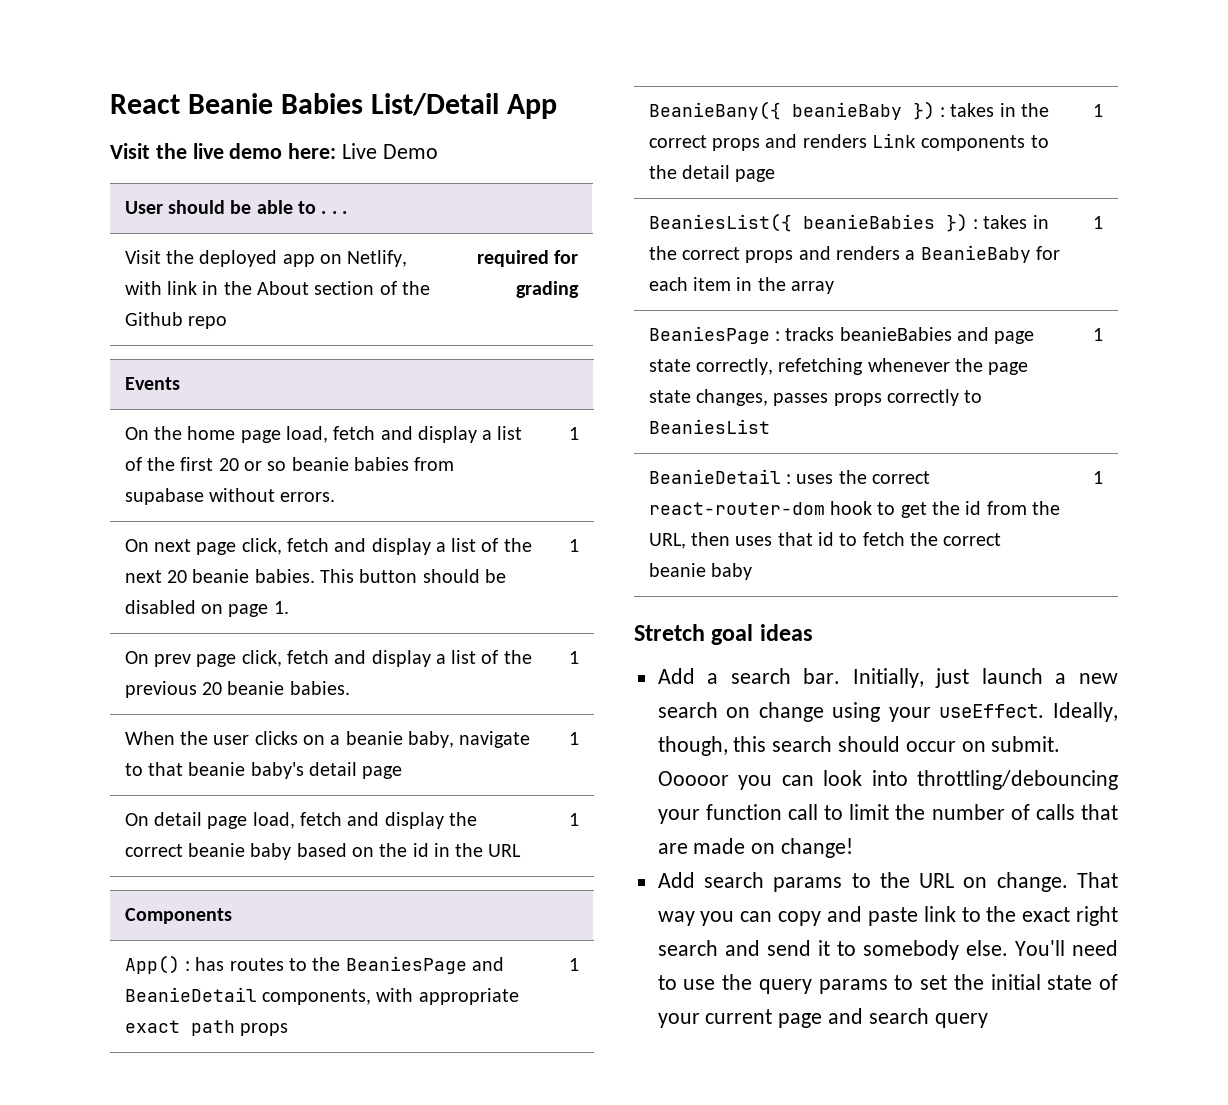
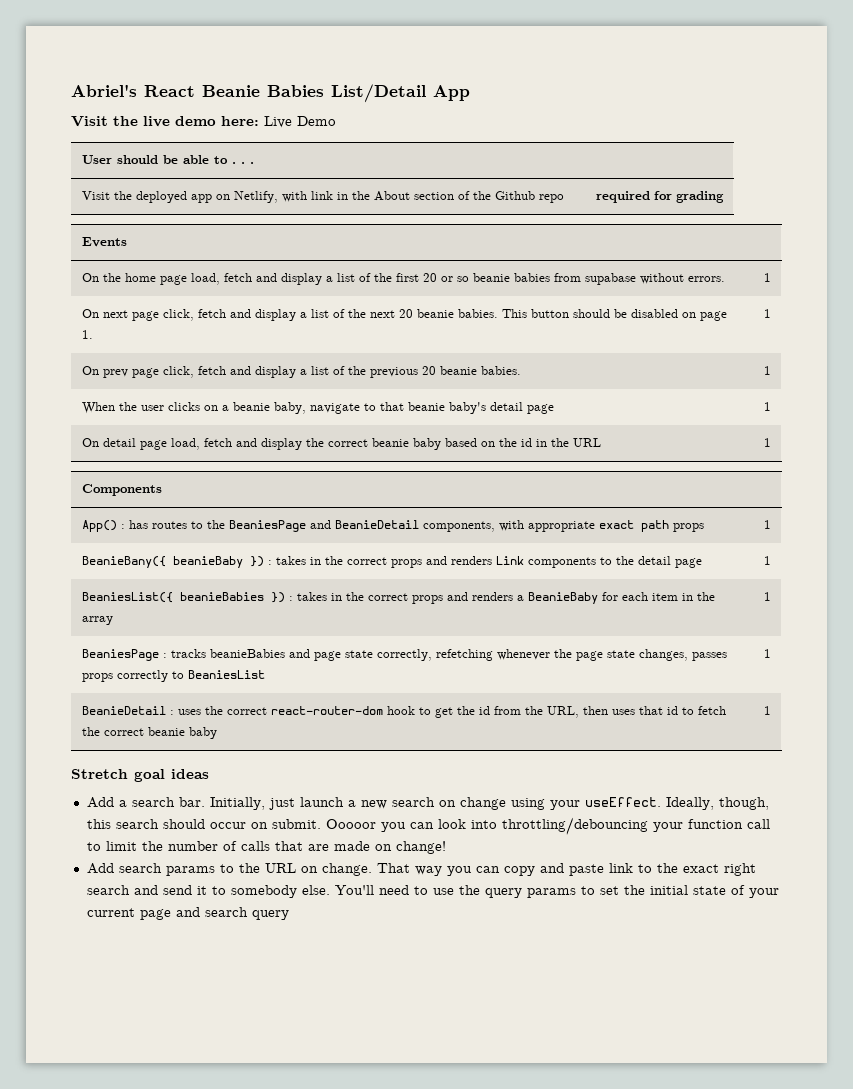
(110, 104) none -> [71,84,137,97] Abriel's

